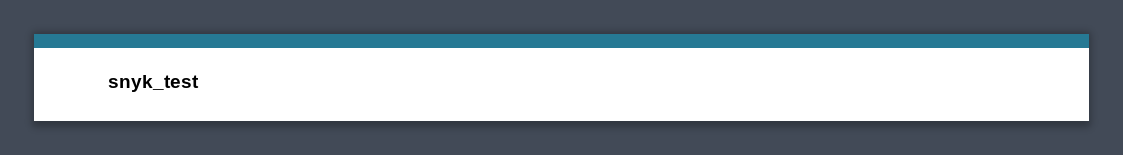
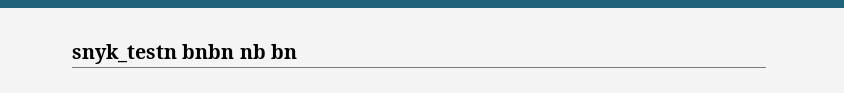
[108,75,199,92] snyk_test -> [72,44,297,64] snyk_testn bnbn nb bn

